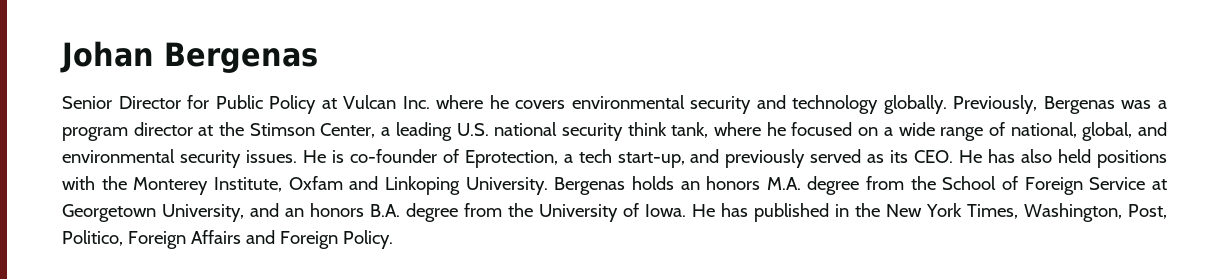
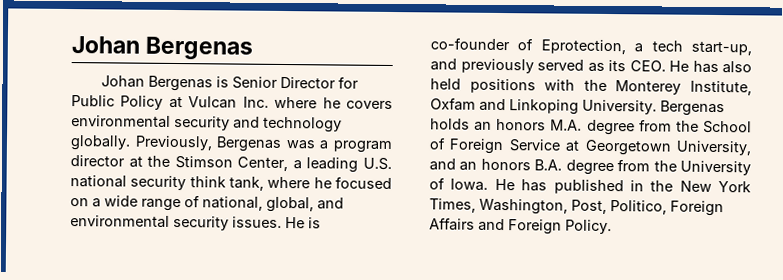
(318, 57) none -> [101,75,230,92] Johan Bergenas is

